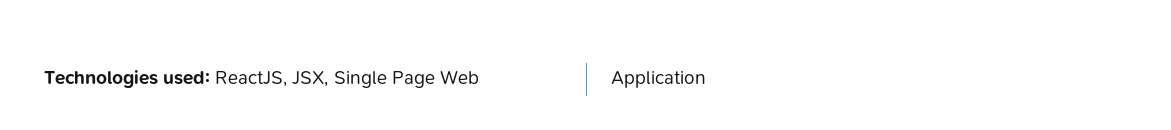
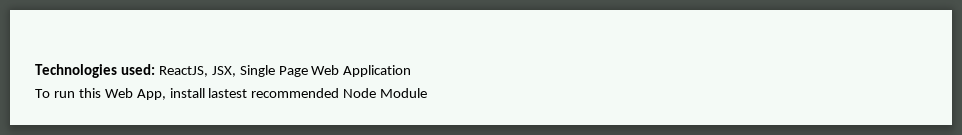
(706, 79) none -> [35,88,428,100] // To run this Web App, install lastest recommended Node Module

